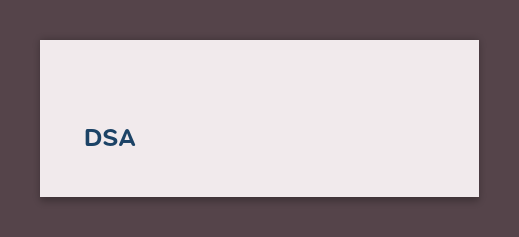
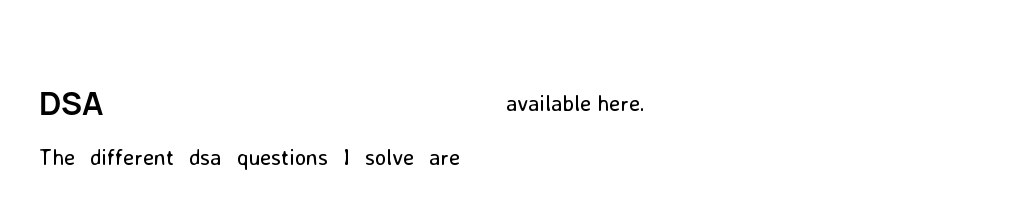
(136, 137) none -> [39,149,461,170] [506,95,645,111] // The different dsa questions I solve are available here.

